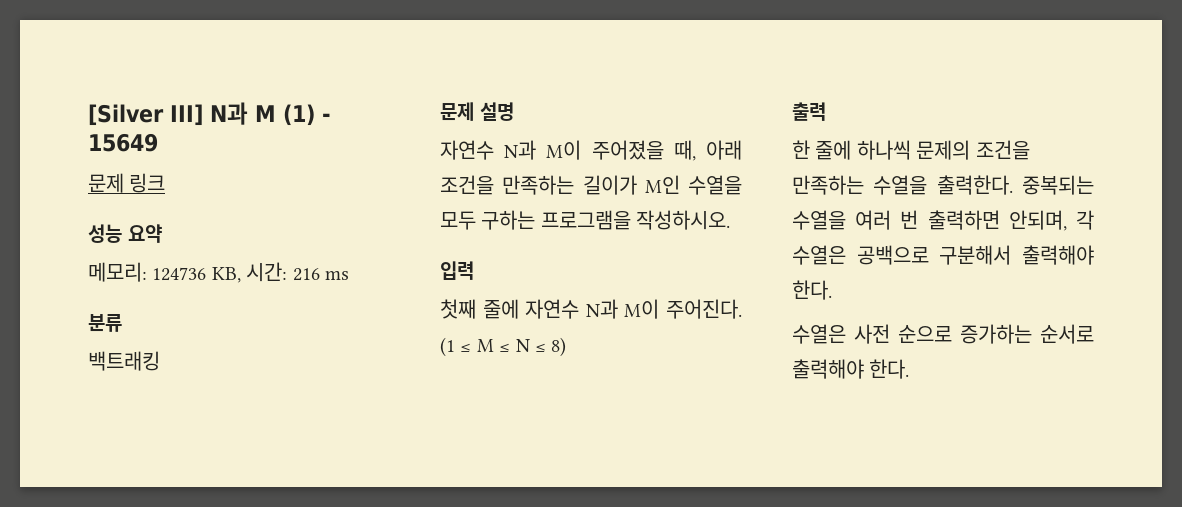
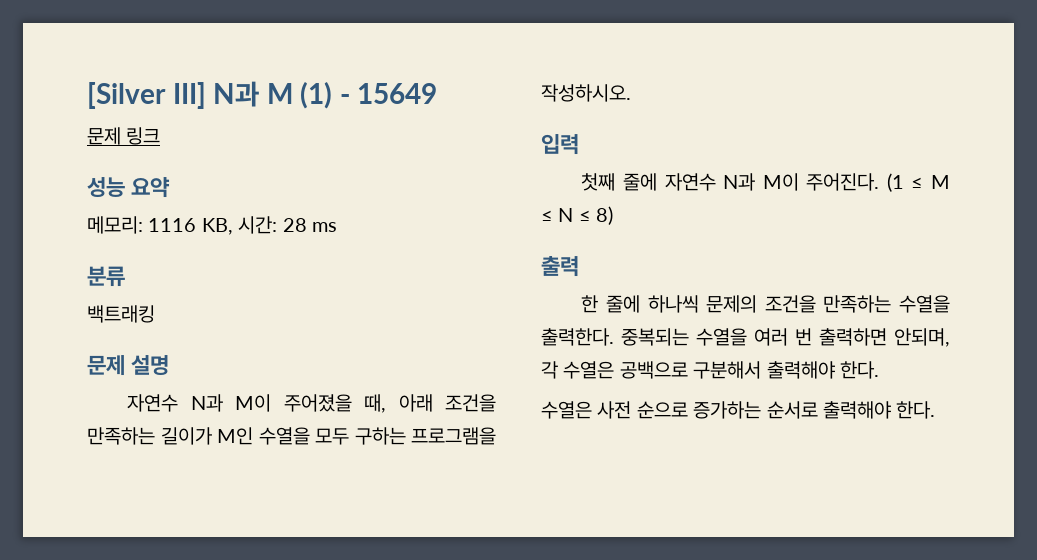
[152,267,207,281] 124736 -> [148,218,197,232] 1116
[292,268,320,281] 216 -> [282,218,307,232] 28

